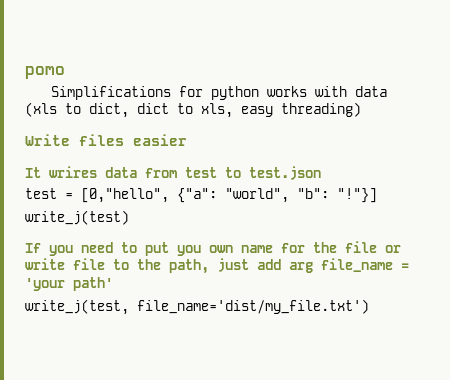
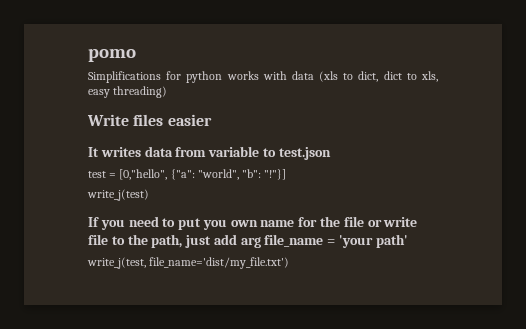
[49,166,97,178] wrires -> [100,147,141,157] writes
[185,167,217,178] test -> [208,146,260,157] variable

